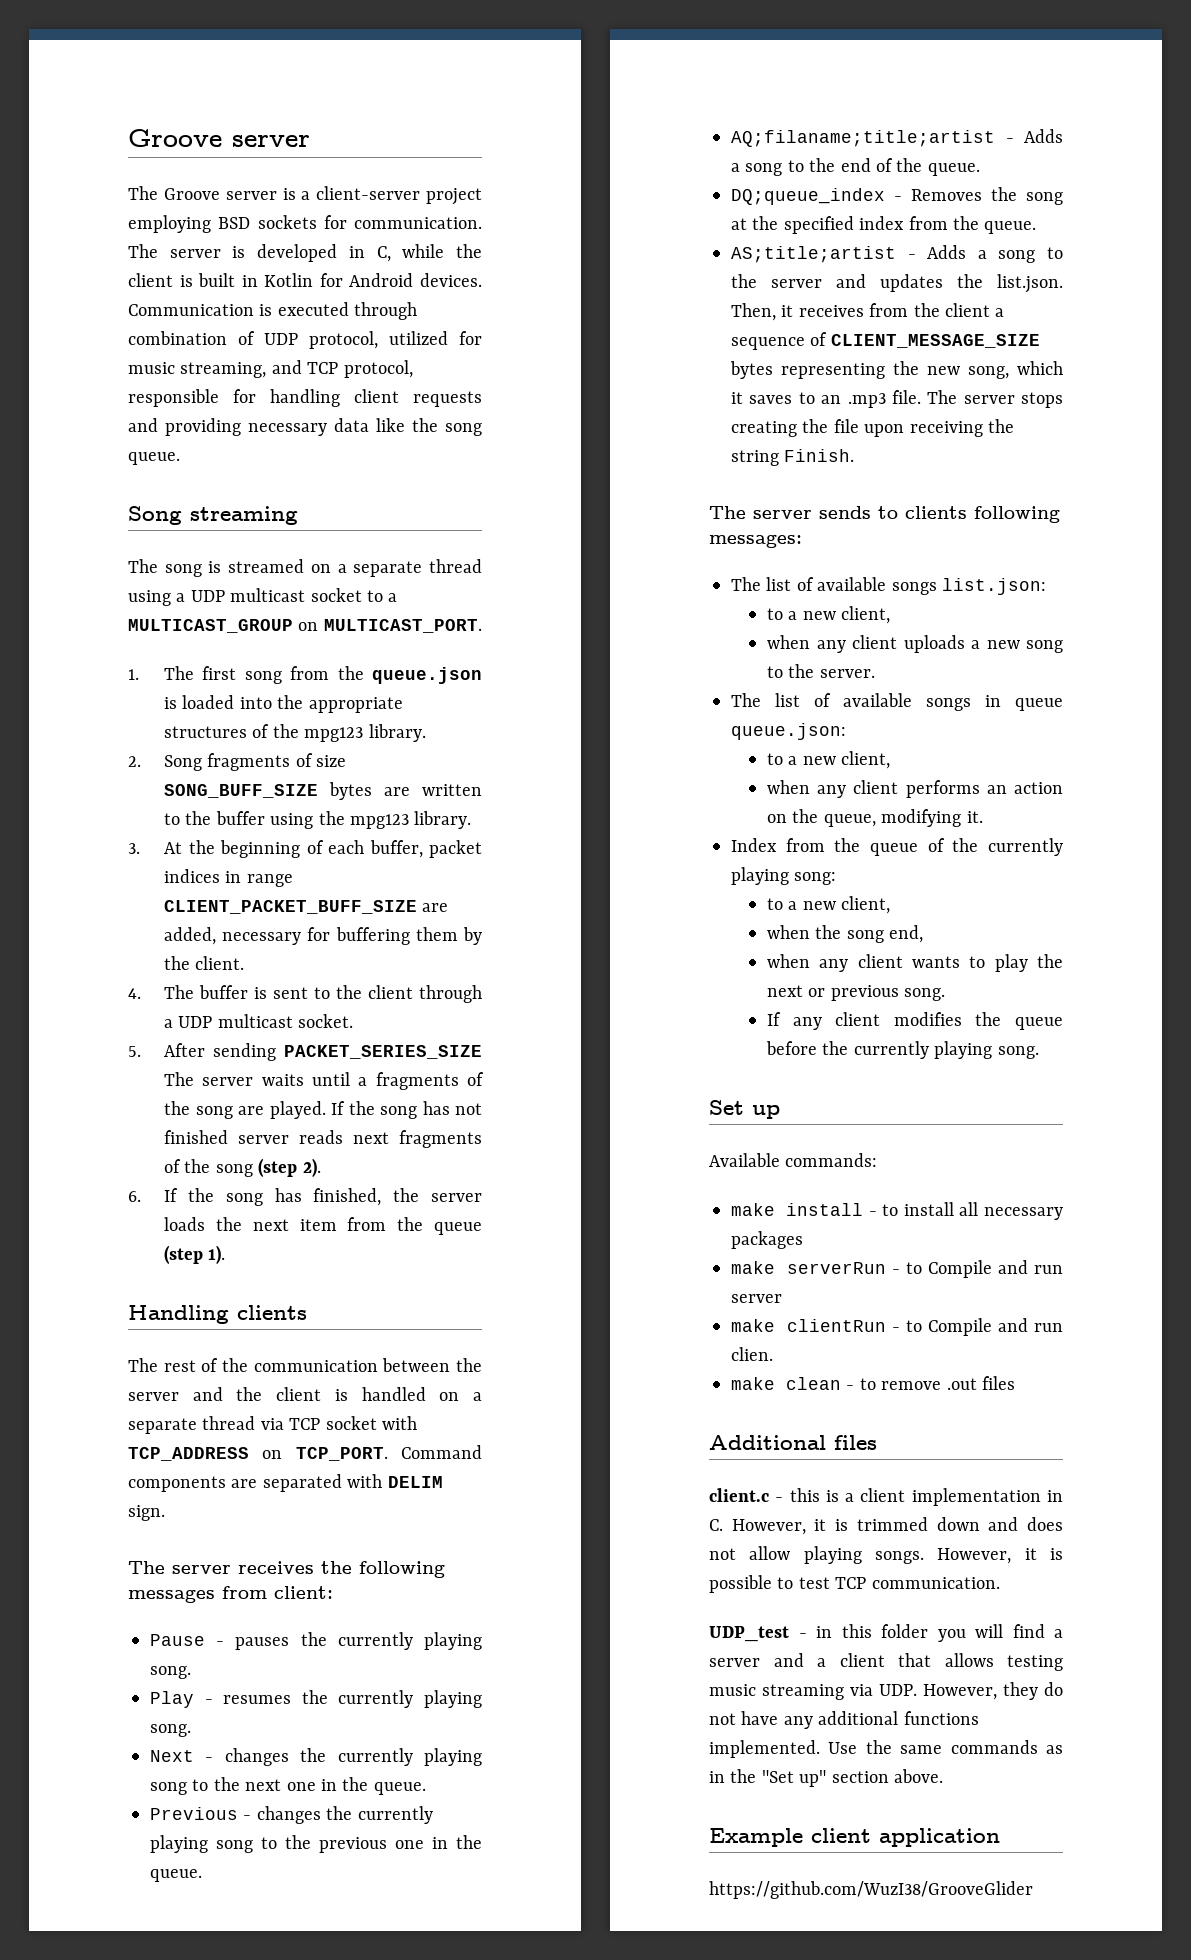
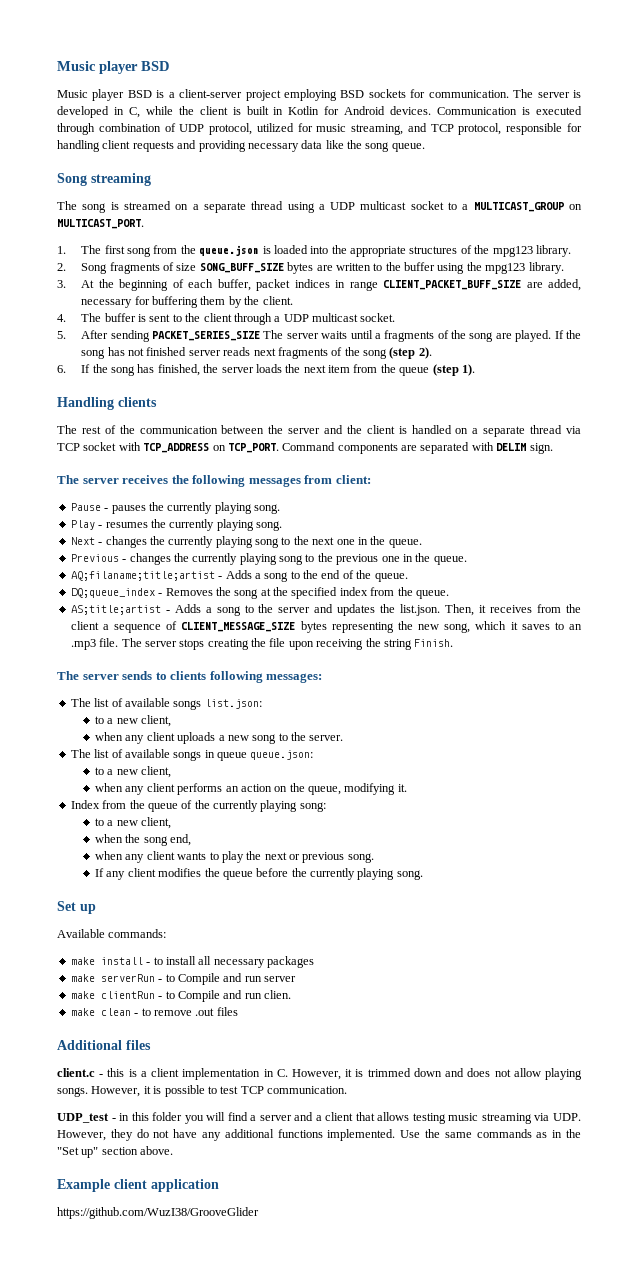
[128,129,310,147] [128,186,277,200] Groove server // The Groove server -> [57,61,169,74] [57,89,152,101] Music player BSD // Music player BSD

